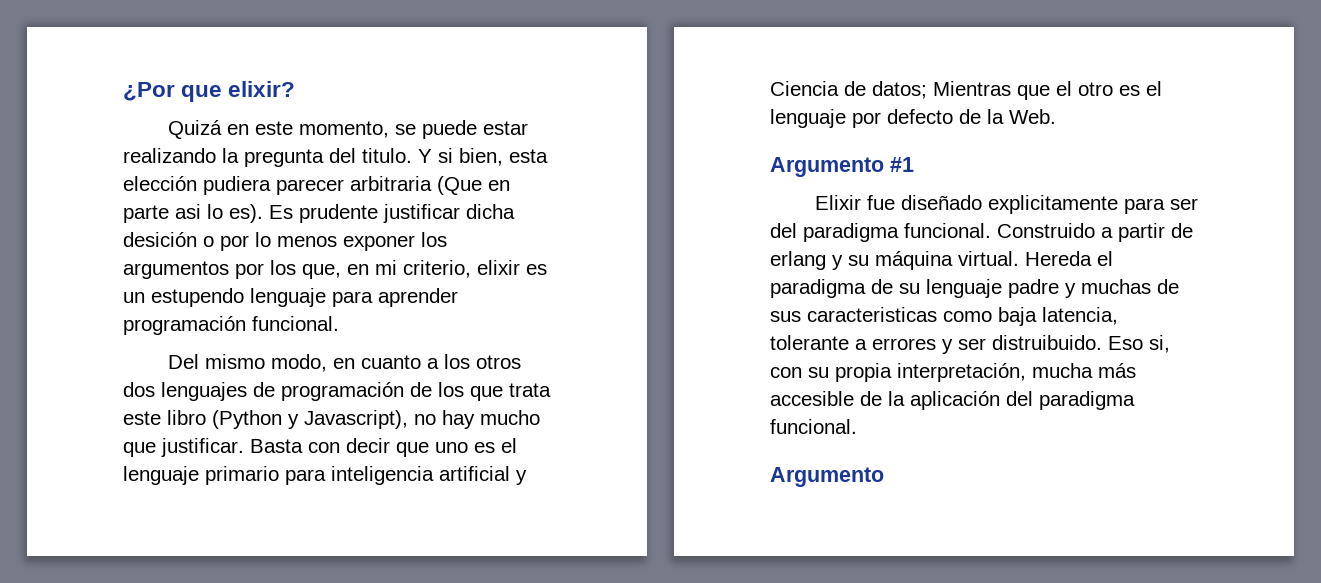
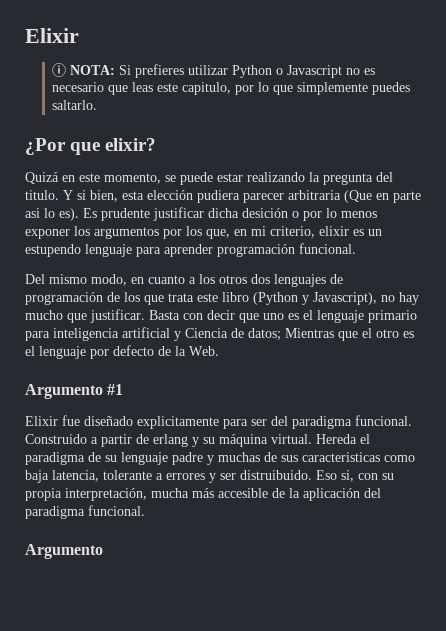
(123, 91) none -> [25,28,79,43] [52,63,376,78] [52,82,411,95] [52,100,98,110] Elixir // ⓘ NOTA: Si prefieres utilizar Python o Javascript no es necesario que leas este capitulo, por lo que simplemente puedes saltarlo. //

